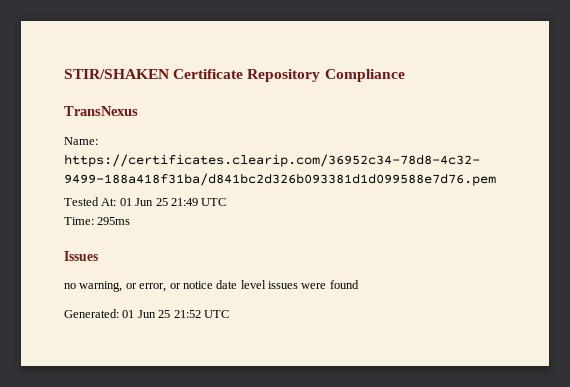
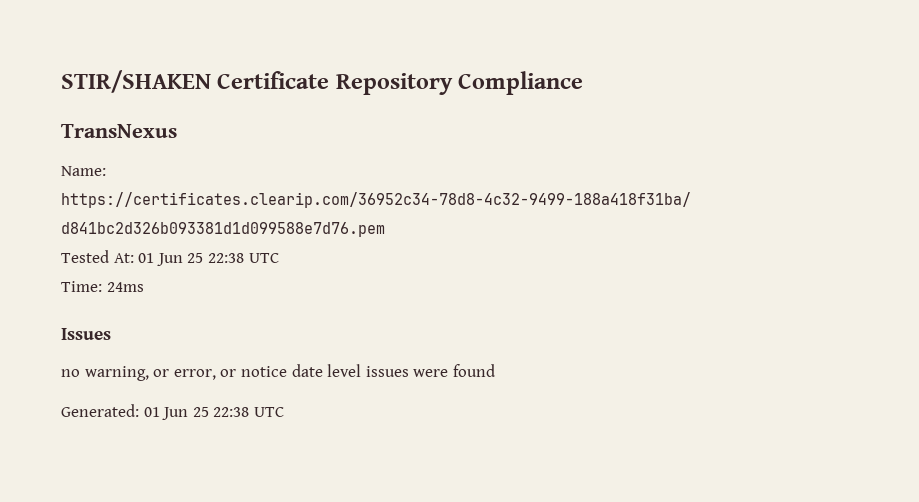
[170,198,198,206] 21:49 -> [207,253,244,263] 22:38
[97,217,131,225] 295ms -> [106,282,144,292] 24ms
[173,310,201,318] 21:52 -> [213,407,250,417] 22:38

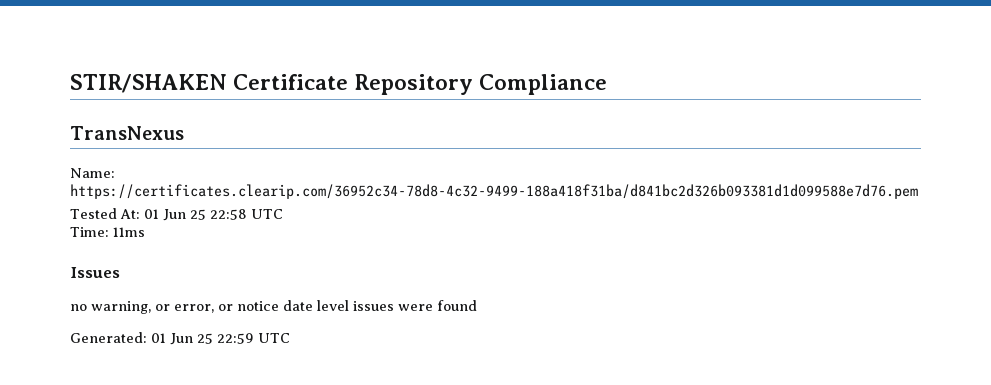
[207,253,244,263] 22:38 -> [209,209,247,220] 22:58
[106,282,144,292] 24ms -> [113,227,145,237] 11ms
[213,407,250,417] 22:38 -> [217,333,254,344] 22:59

